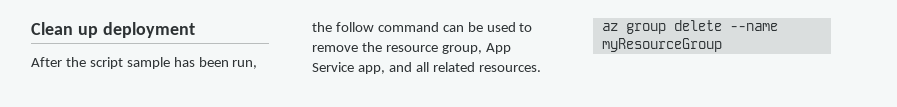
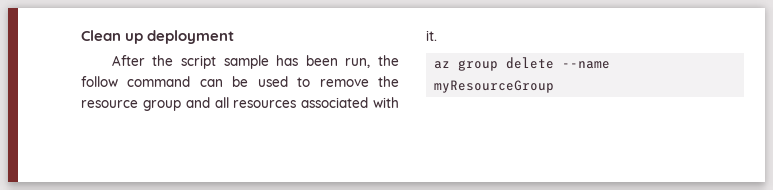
[441,43,511,54] [312,62,541,74] group, App Service app, and all related resources. -> [142,97,400,111] [426,30,437,41] group and all resources associated with it.

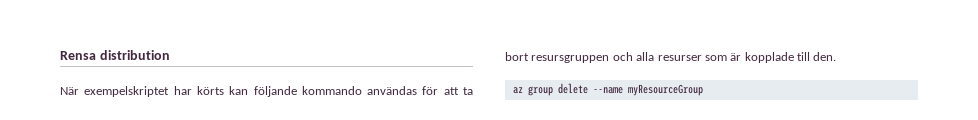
[81,30,235,44] [111,55,399,69] [81,76,399,87] [81,97,400,111] [426,30,437,41] Clean up deployment // After the script sample has been run, the follow command can be used to remove the resource group and all resources associated with it. -> [60,50,170,60] [60,86,474,97] [505,52,837,63] Rensa distribution // När exempelskriptet har körts kan följande kommando användas för att ta bort resursgruppen och alla resurser som är kopplade till den.

